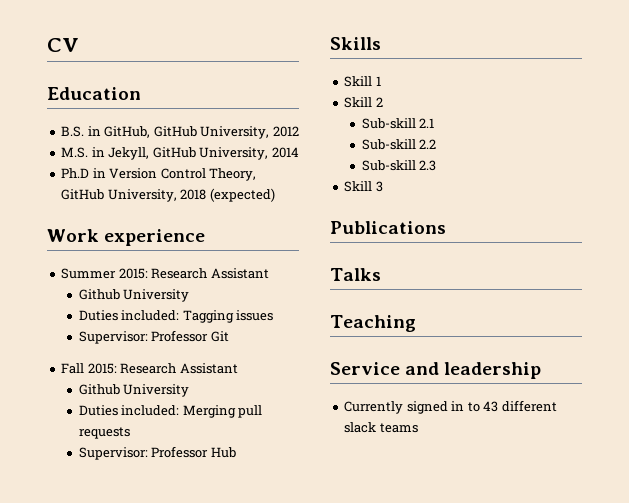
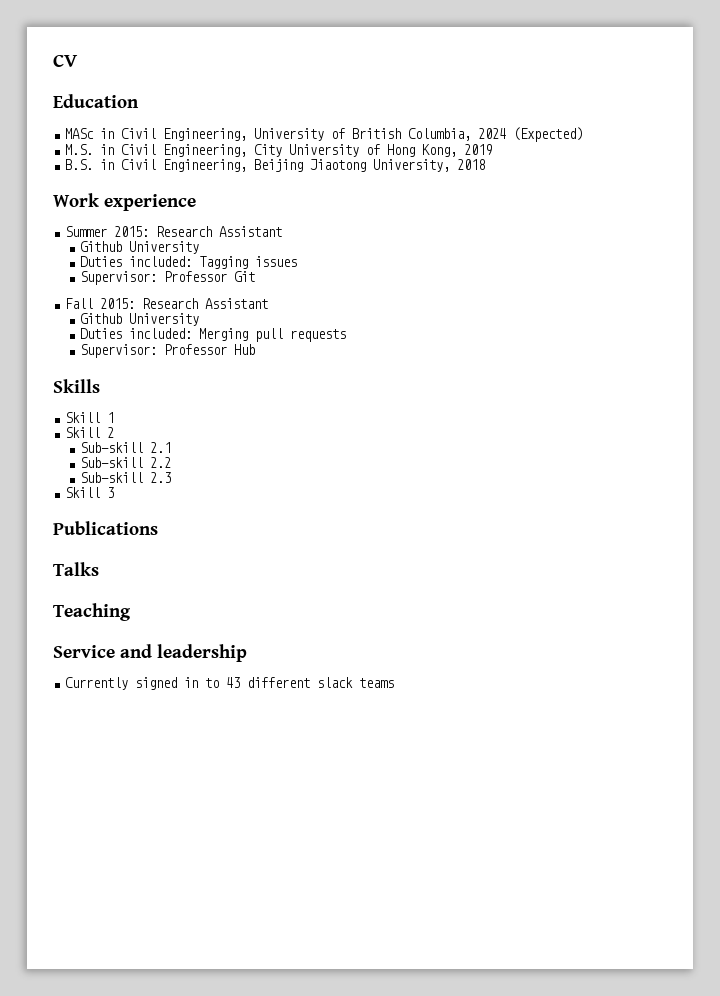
[61,126,299,139] [61,147,299,160] [61,168,257,181] [61,189,105,200] B.S. in GitHub, GitHub University, 2012 // M.S. in Jekyll, GitHub University, 2014 // Ph.D in Version Control Theory, GitHub -> [65,127,584,142] [65,144,493,157] [65,159,367,172] MASc in Civil Engineering, University of British Columbia, 2024 (Expected) // M.S. in Civil Engineering, City University of Hong Kong, 2019 // B.S. in Civil Engineering, Beijing Jiaotong
[209,188,275,202] (expected) -> (486, 164) none

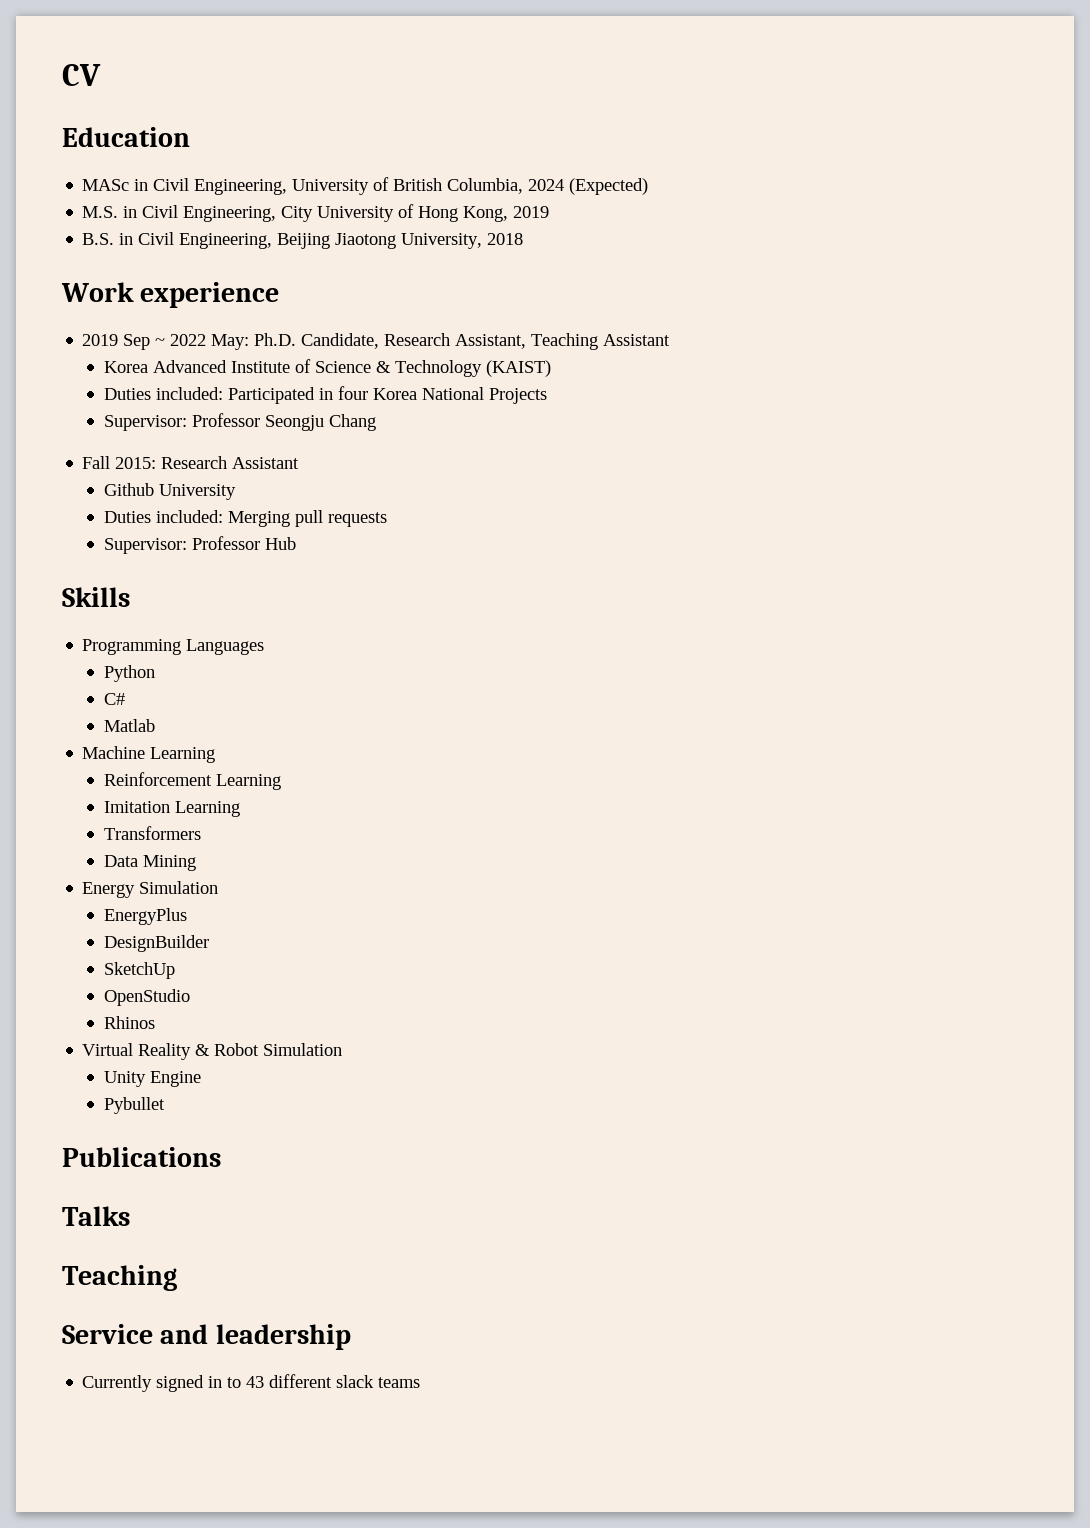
[65,226,283,237] [79,241,199,254] [79,256,297,269] [79,271,255,285] Summer 2015: Research Assistant // Github University // Duties included: Tagging issues // Supervisor: Professor Git -> [82,333,671,350] [103,359,551,377] [103,386,547,404] [103,413,376,431] 2019 Sep ~ 2022 May: Ph.D. Candidate, Research Assistant, Teaching Assistant // Korea Advanced Institute of Science & Technology (KAIST) // Duties included: Participated in four Korea National Projects // Supervisor: Professor Seongju Chang
[65,412,115,423] [65,427,115,438] [79,442,171,453] [79,457,171,468] [79,472,171,483] [65,487,115,498] Skill 1 // Skill 2 // Sub-skill 2.1 // Sub-skill 2.2 // Sub-skill 2.3 // Skill 3 -> [82,639,265,655] [103,665,155,682] [103,693,125,705] [103,719,155,732] [82,746,216,763] [103,772,281,790] [103,801,240,817] [103,826,201,840] [103,855,196,871] [82,881,219,898] [103,908,187,925] [103,935,209,952] [103,962,175,979] [103,989,190,1006] [103,1016,155,1029] [82,1043,343,1060] [103,1071,201,1087] [103,1097,165,1114] Programming Languages // Python // C# // Matlab // Machine Learning // Reinforcement Learning // Imitation Learning // Transformers // Data Mining // Energy Simulation // EnergyPlus // DesignBuilder // SketchUp // OpenStudio // Rhinos // Virtual Reality & Robot Simulation // Unity Engine // Pybullet

